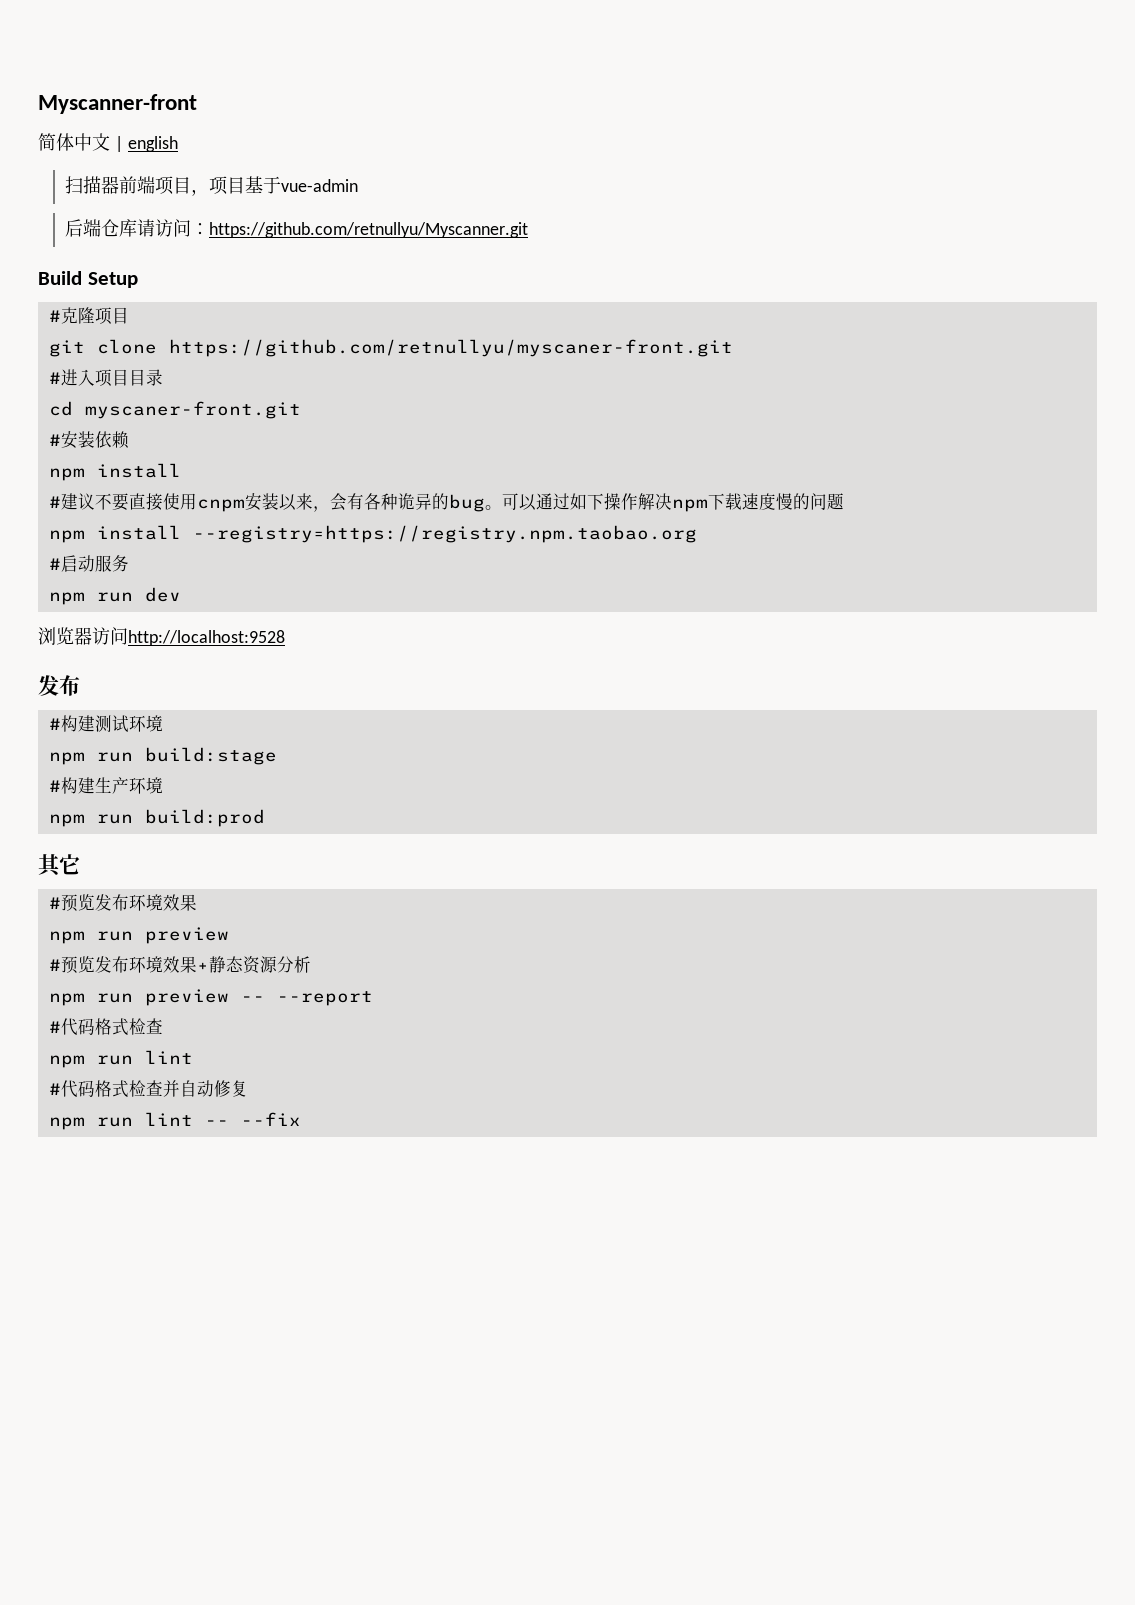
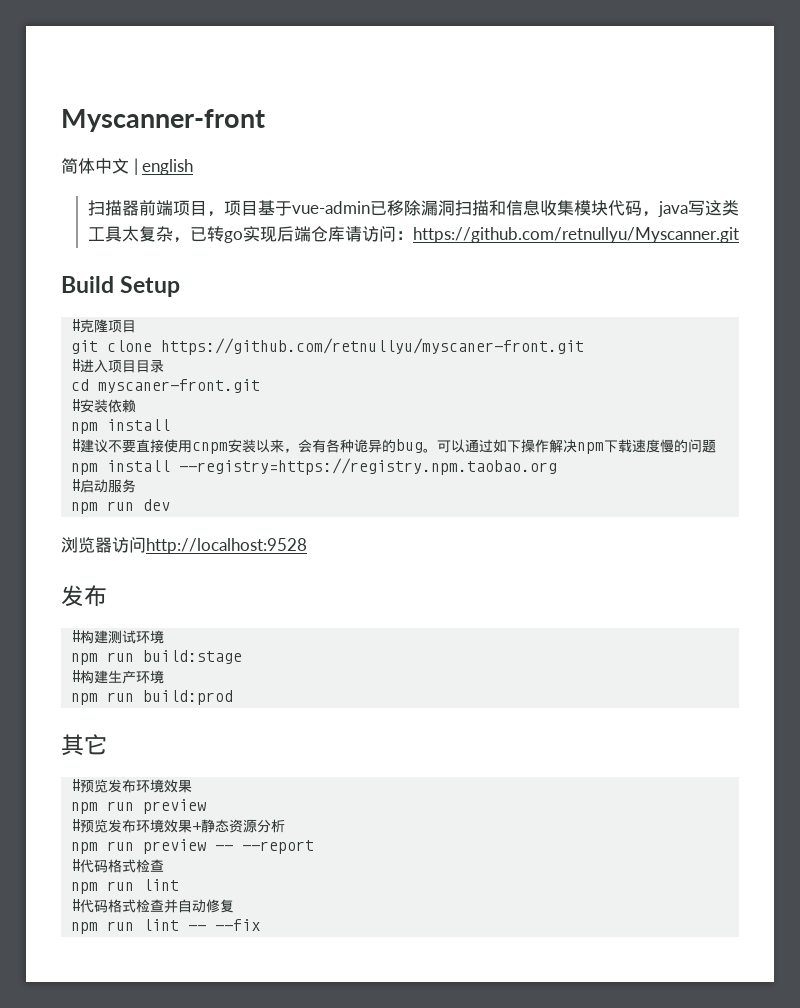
(359, 185) // -> [369,200,739,217] [87,226,277,243] 已移除漏洞扫描和信息收集模块代码，java写这类工具太复杂，已转go实现

